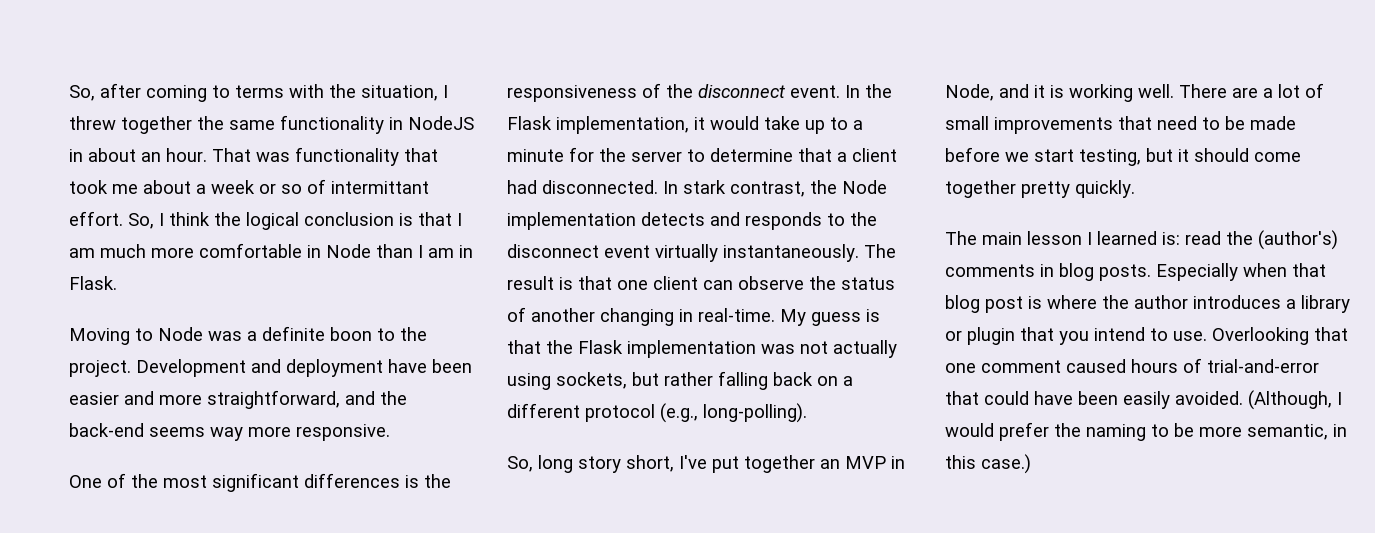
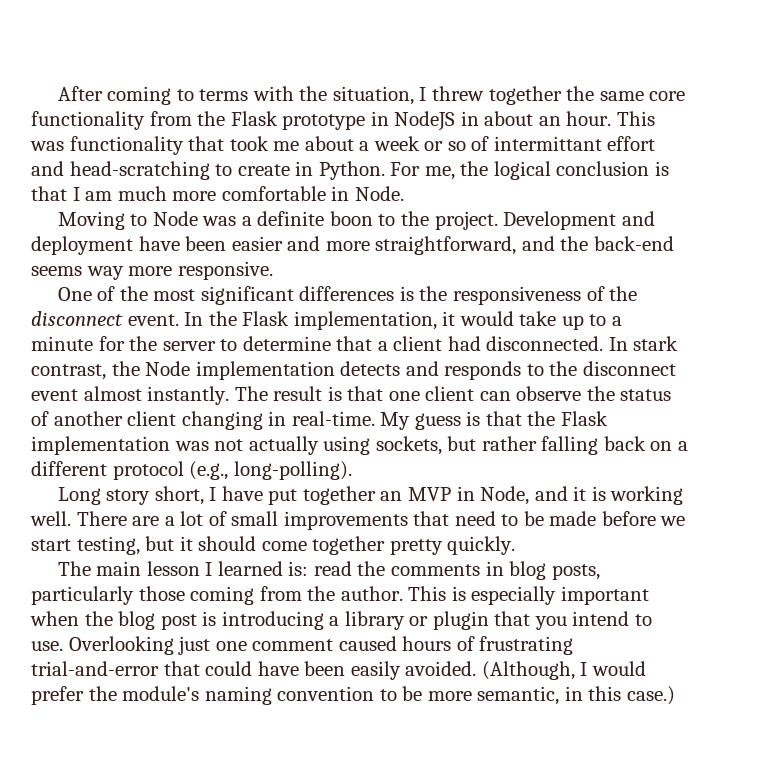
[69,83,141,101] So, after -> [57,86,103,101] After
[280,115,384,134] functionality -> [649,91,686,101] [31,111,366,130] core functionality from the Flask prototype
[212,148,251,162] That -> [616,111,655,126] This
[69,211,210,229] effort. So, I think -> [607,136,656,151] [31,161,455,180] effort and head-scratching to create in Python. For me,
[326,244,473,258] [69,276,117,290] Node than I am in Flask. -> [354,186,404,201] Node.
[655,244,859,262] virtually instantaneously. -> [83,386,230,405] almost instantly.
(595, 315) none -> [127,411,177,426] client
[507,455,707,473] So, long story short, I've -> [57,486,263,505] Long story short, I have
[1258,230,1338,250] (author's) -> (386, 568) none
[1099,263,1326,281] [945,295,1281,313] posts. Especially when that blog post is where the author introduces -> [551,564,600,580] [31,586,649,605] [30,611,324,630] posts, particularly those coming from the author. This is especially important when the blog post is introducing
[1314,327,1348,341] that -> [178,636,211,655] just
(1202, 365) none -> [479,636,574,655] frustrating
[1086,424,1146,441] naming -> [122,686,375,705] module's naming convention

